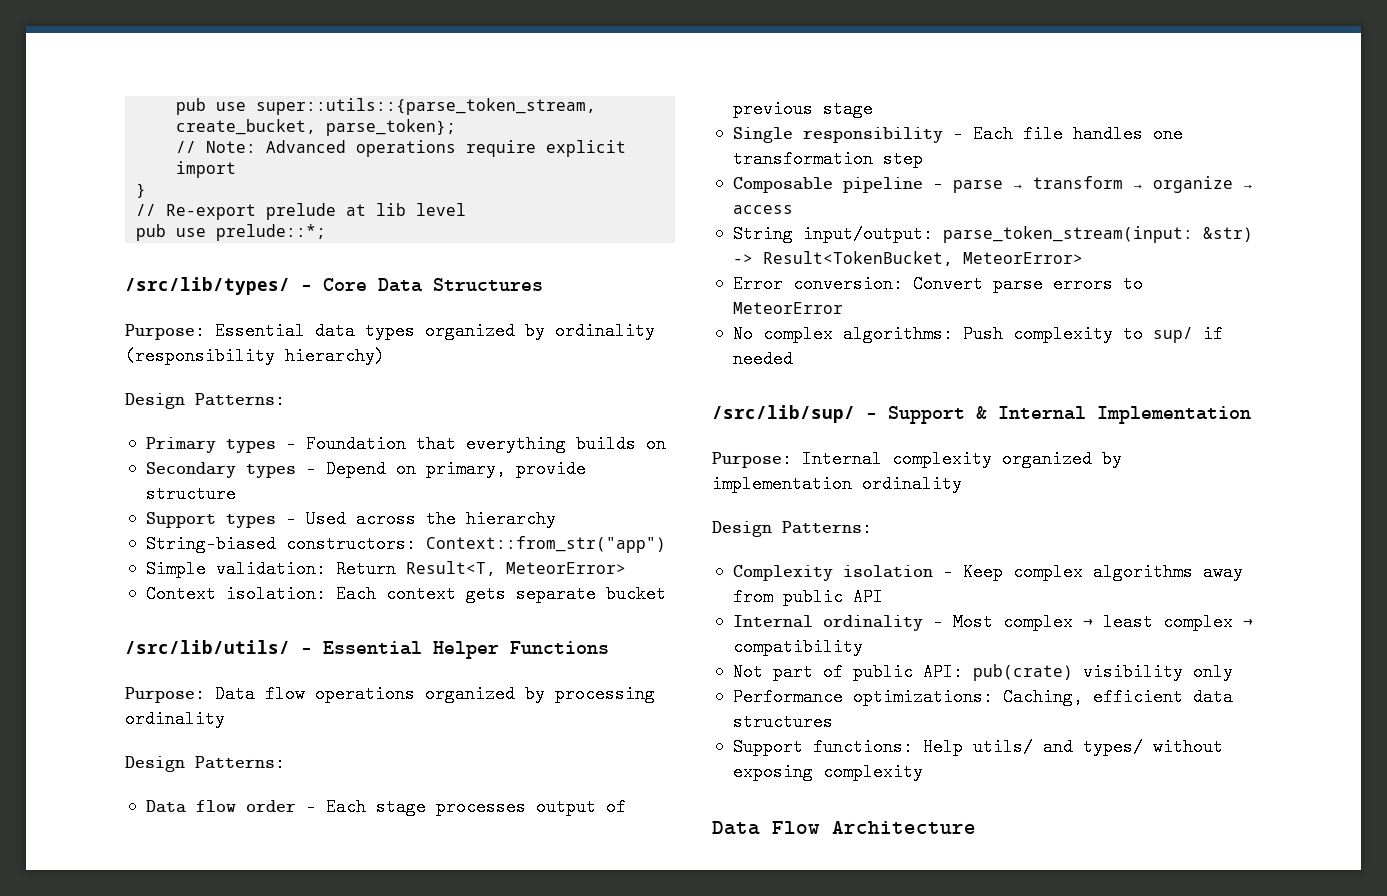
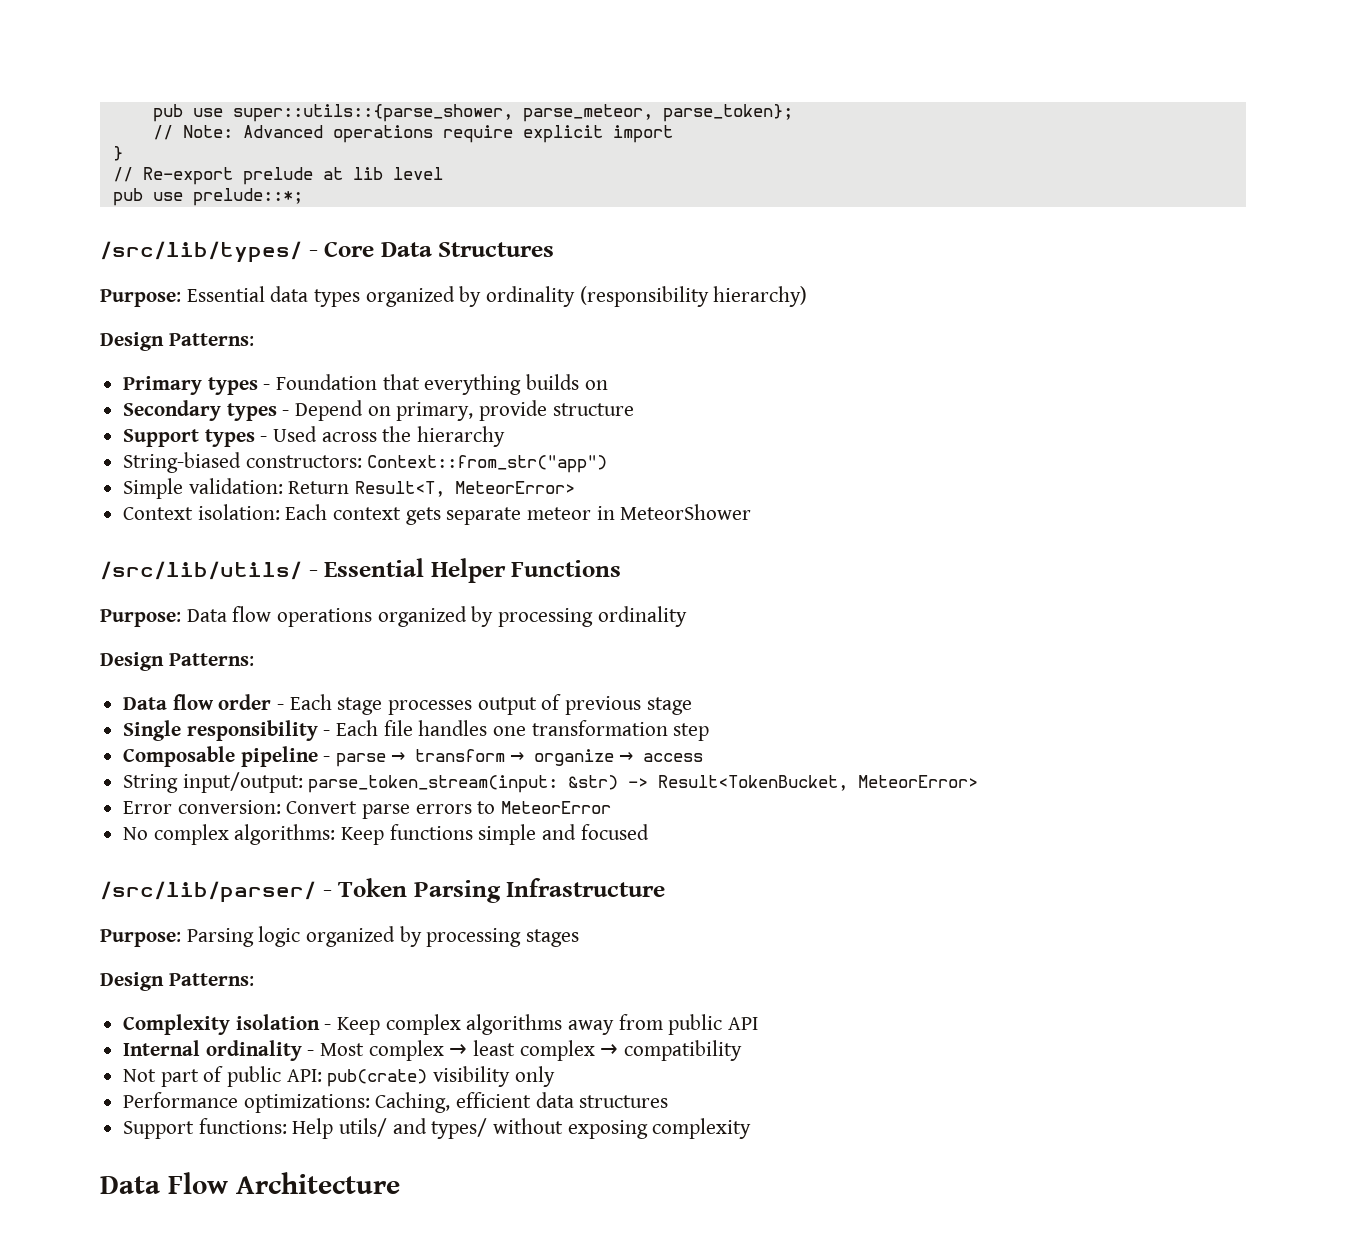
[176,98,597,115] [176,119,317,135] pub use super::utils::{parse_token_stream, create_bucket, -> [152,104,653,122] pub use super::utils::{parse_shower, parse_meteor,
[605,585,666,603] bucket -> [527,504,752,520] meteor in MeteorShower
[962,325,1223,343] [732,350,793,368] [712,405,1251,424] [712,450,1122,468] [712,475,962,493] Push complexity to sup/ if needed // /src/lib/sup/ - Support & Internal Implementation // Purpose: Internal complexity organized by implementation ordinality -> [341,824,649,845] [100,878,666,903] [100,926,580,947] Keep functions simple and focused // /src/lib/parser/ - Token Parsing Infrastructure // Purpose: Parsing logic organized by processing stages

